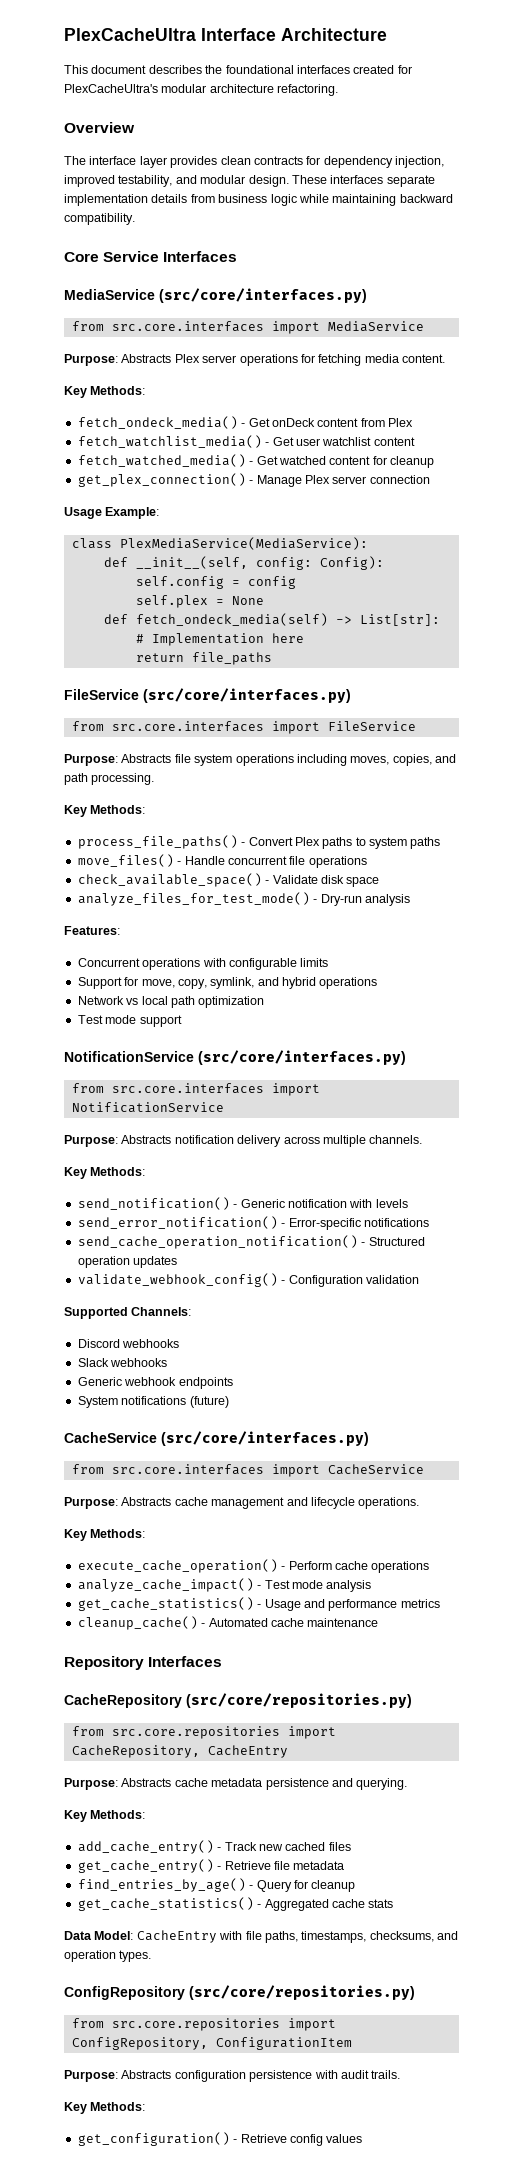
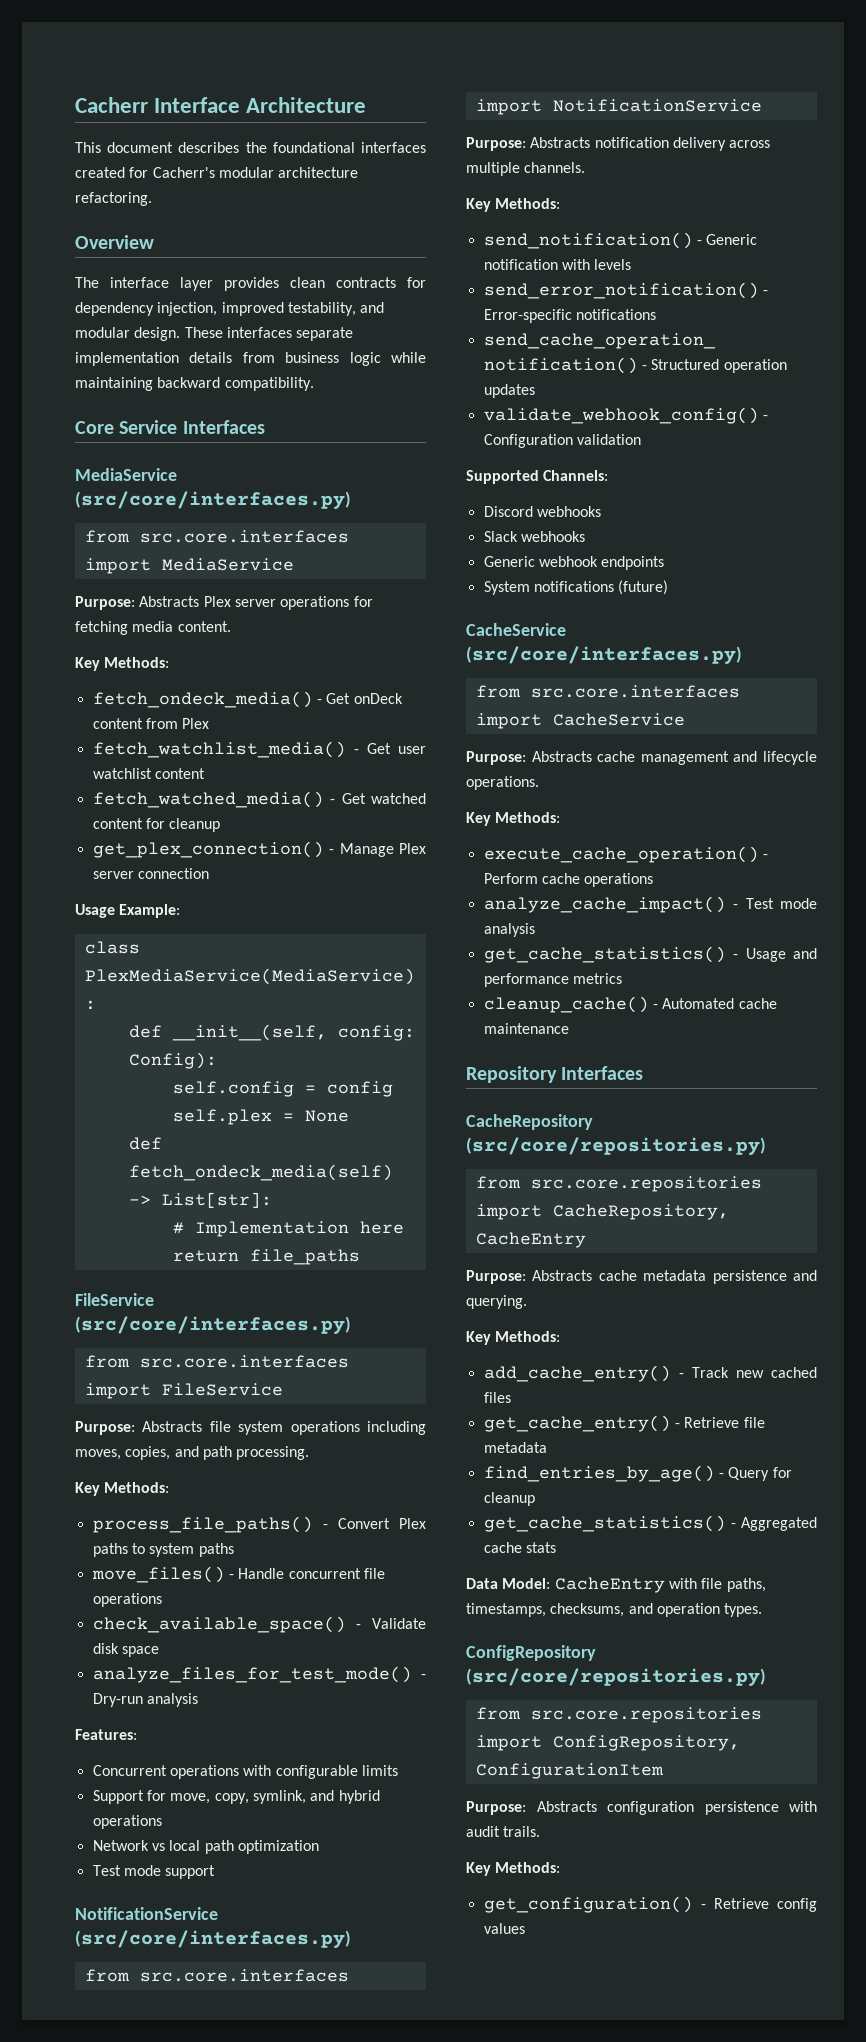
[64,28,196,41] PlexCacheUltra -> [75,97,148,113] Cacherr
[64,84,158,93] PlexCacheUltra's -> [152,167,215,178] Cacherr's

